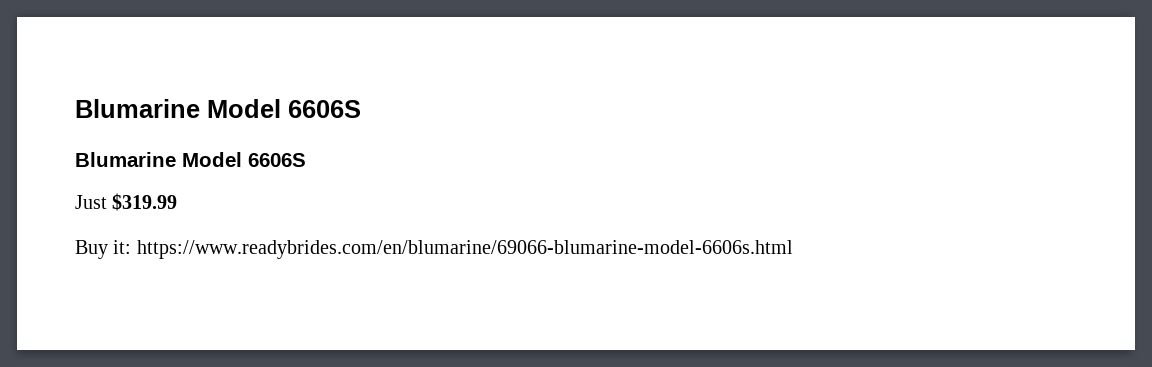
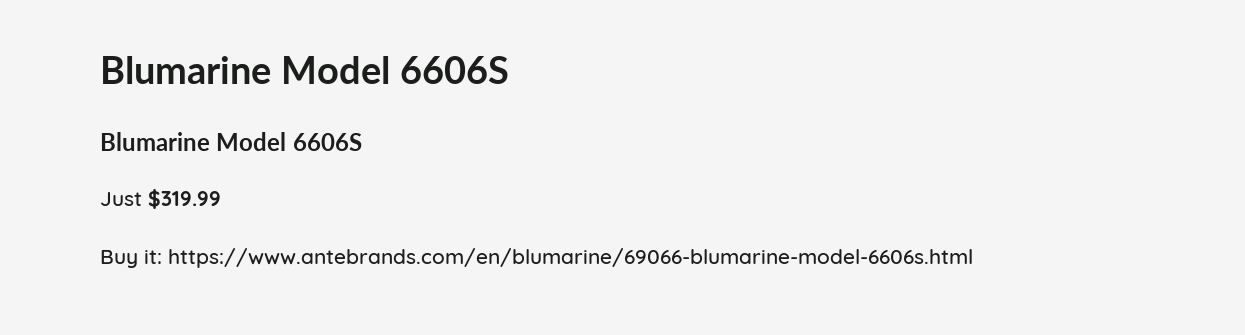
[136,240,793,259] https://www.readybrides.com/en/blumarine/69066-blumarine-model-6606s.html -> [168,248,973,268] https://www.antebrands.com/en/blumarine/69066-blumarine-model-6606s.html

